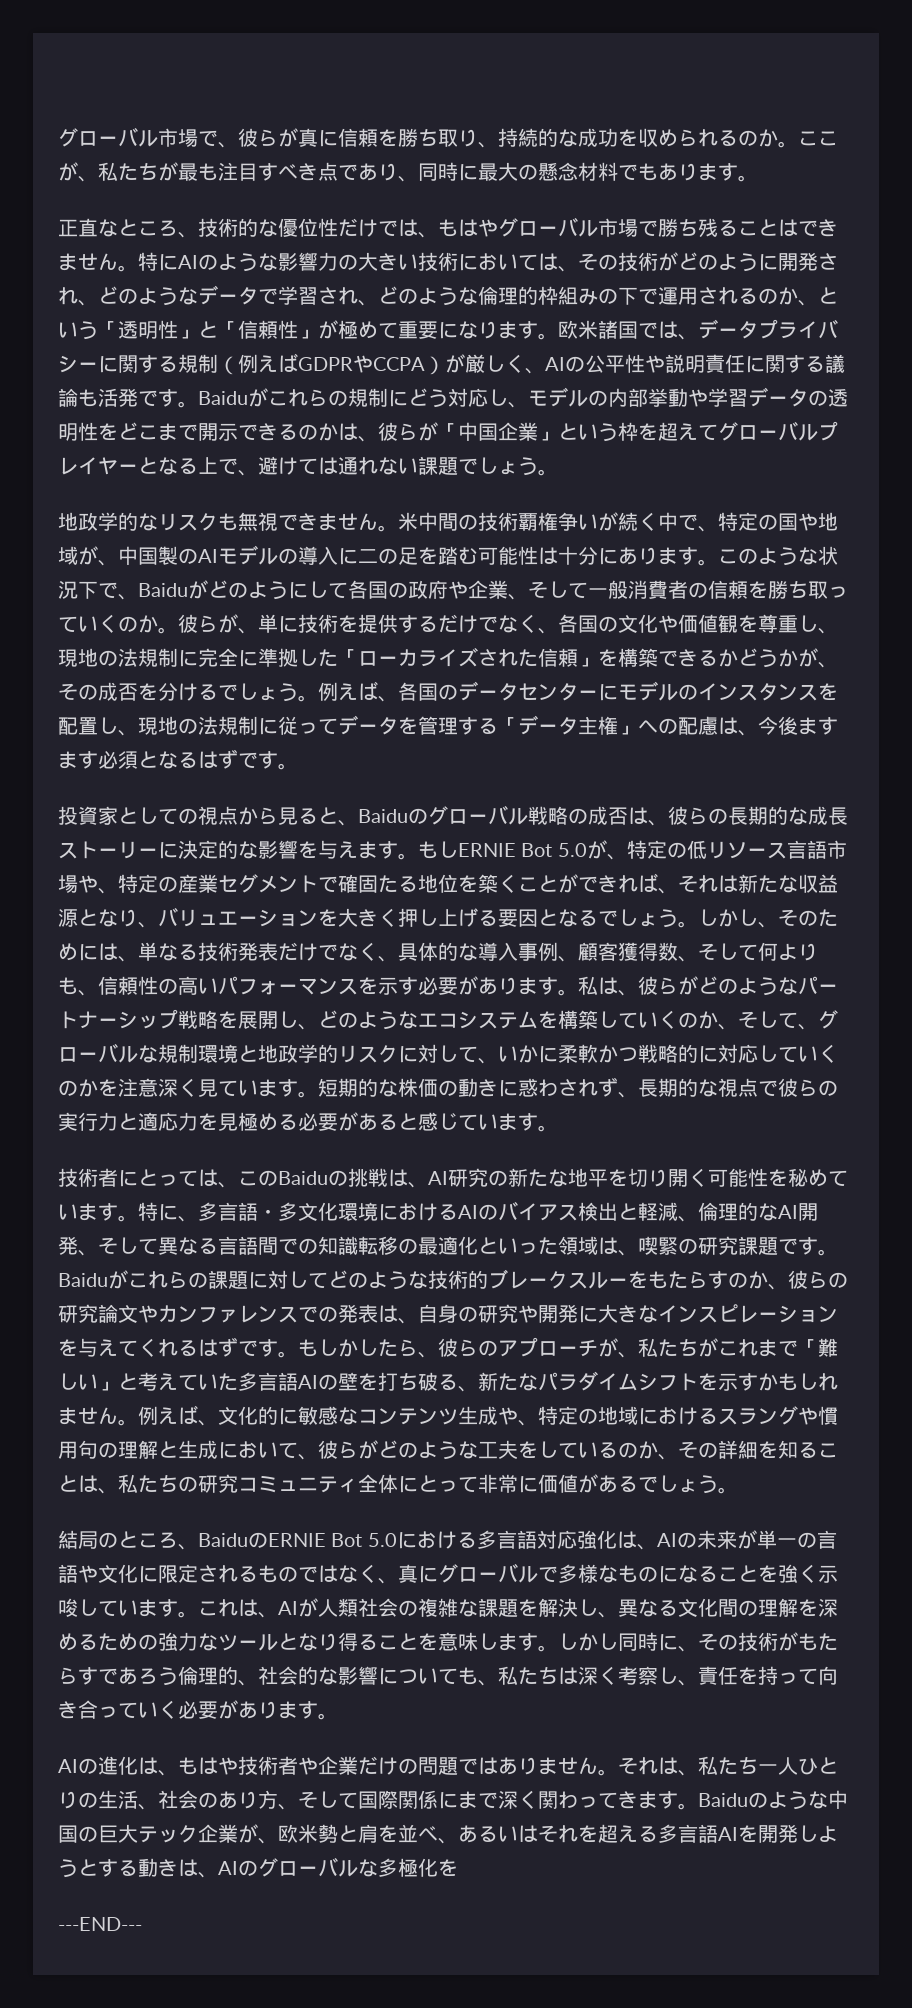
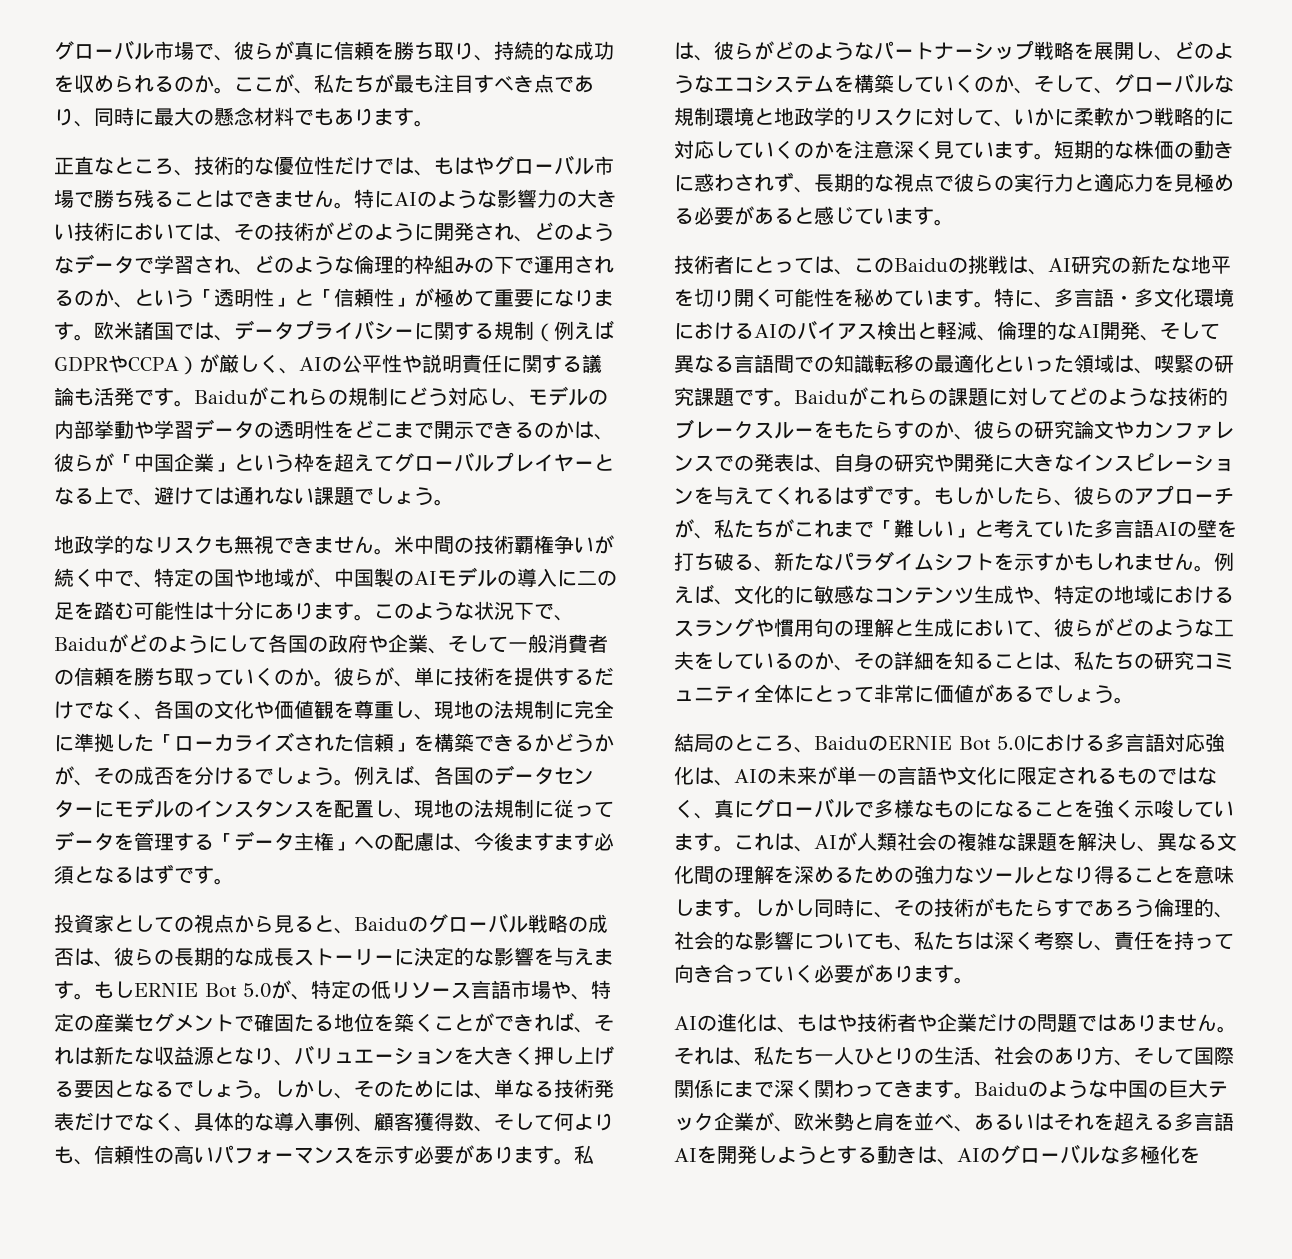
[58,1917,142,1931] // ---END--- -> (1200, 1155) none

